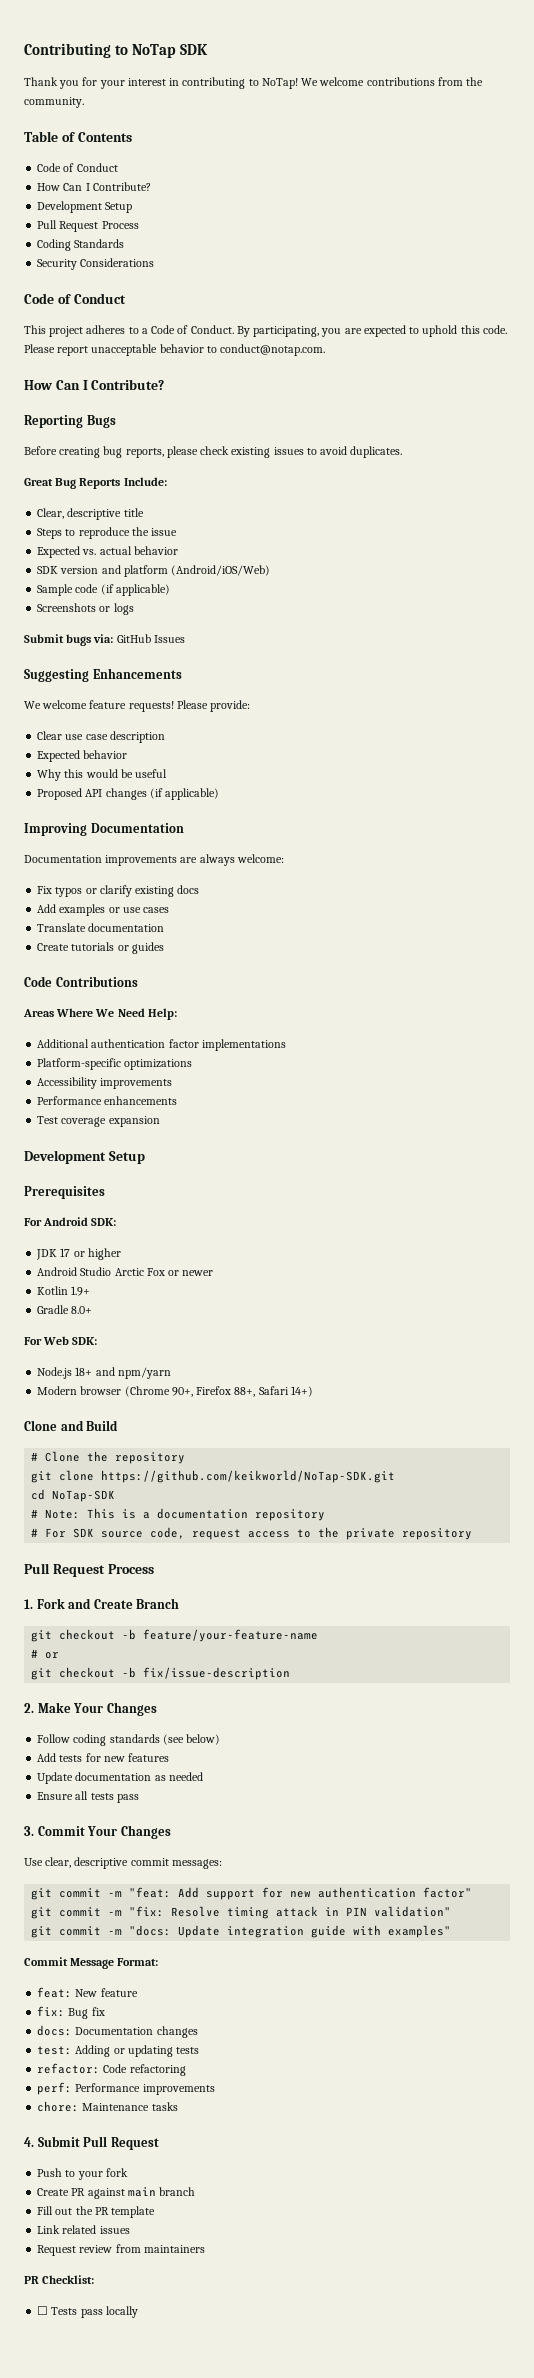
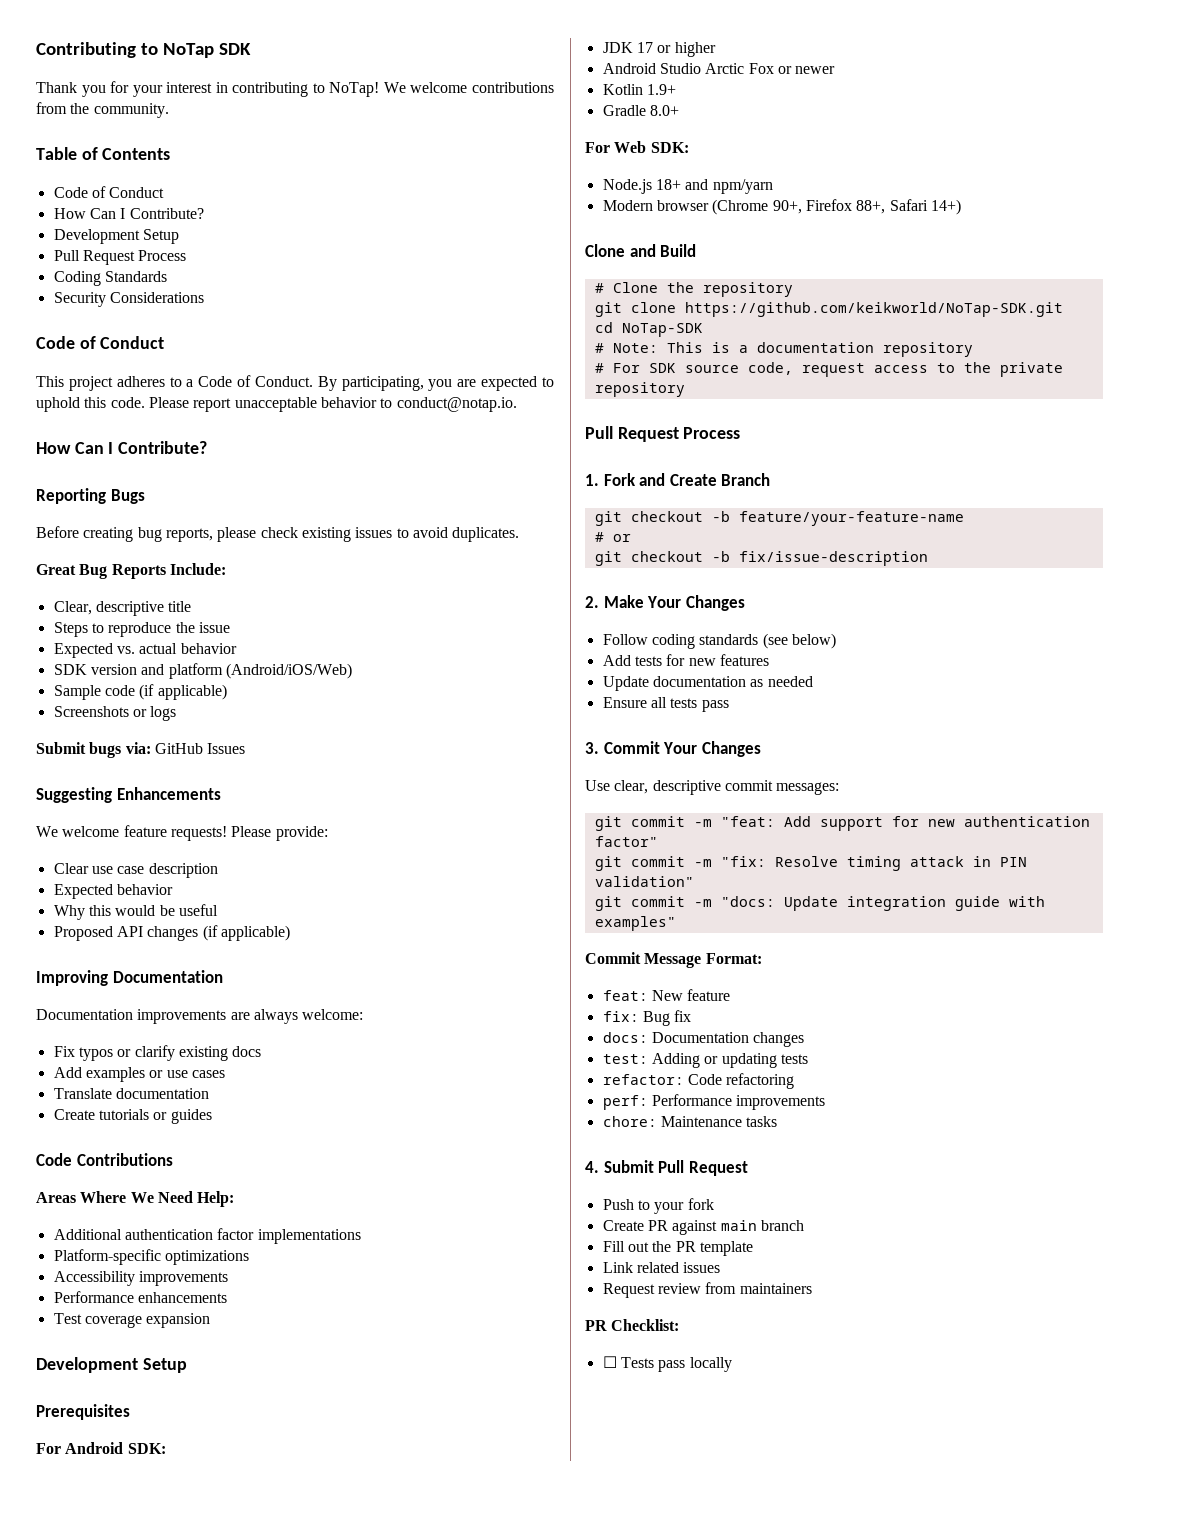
[220,344,326,356] conduct@notap.com. -> [396,397,517,412] conduct@notap.io.

